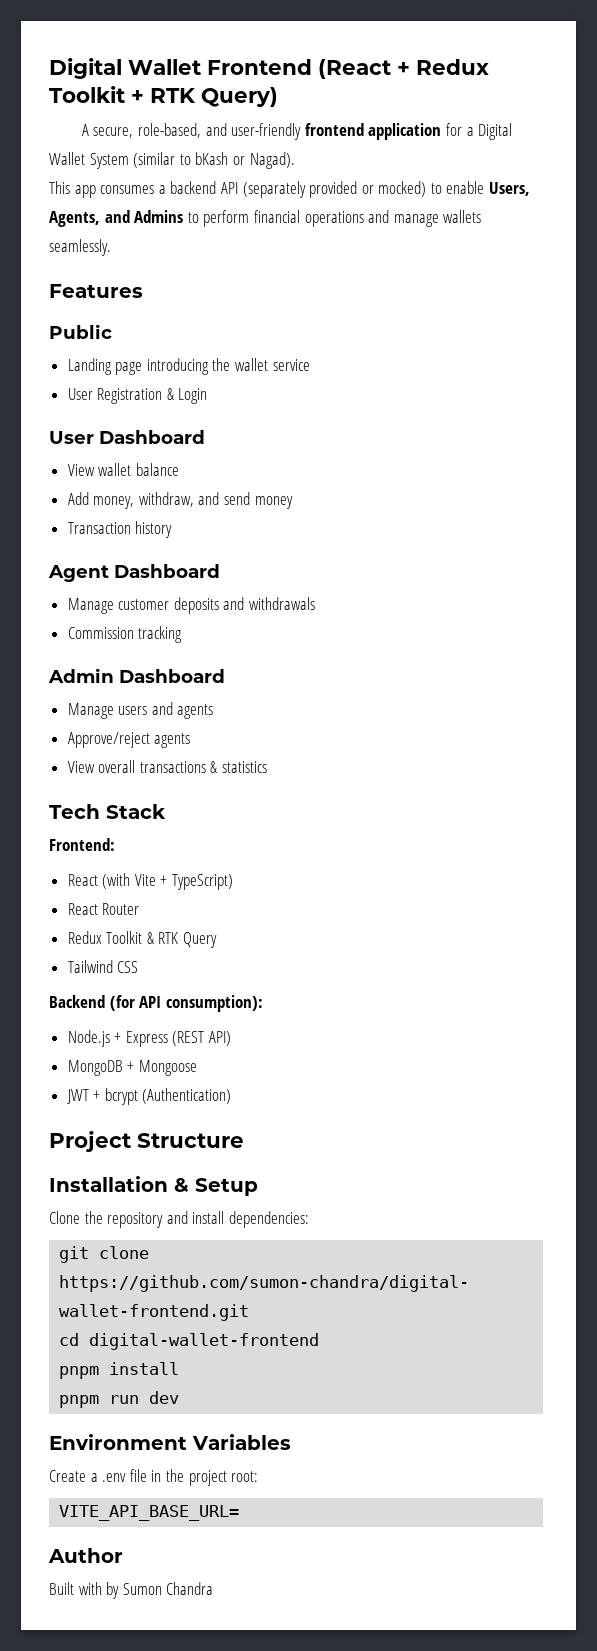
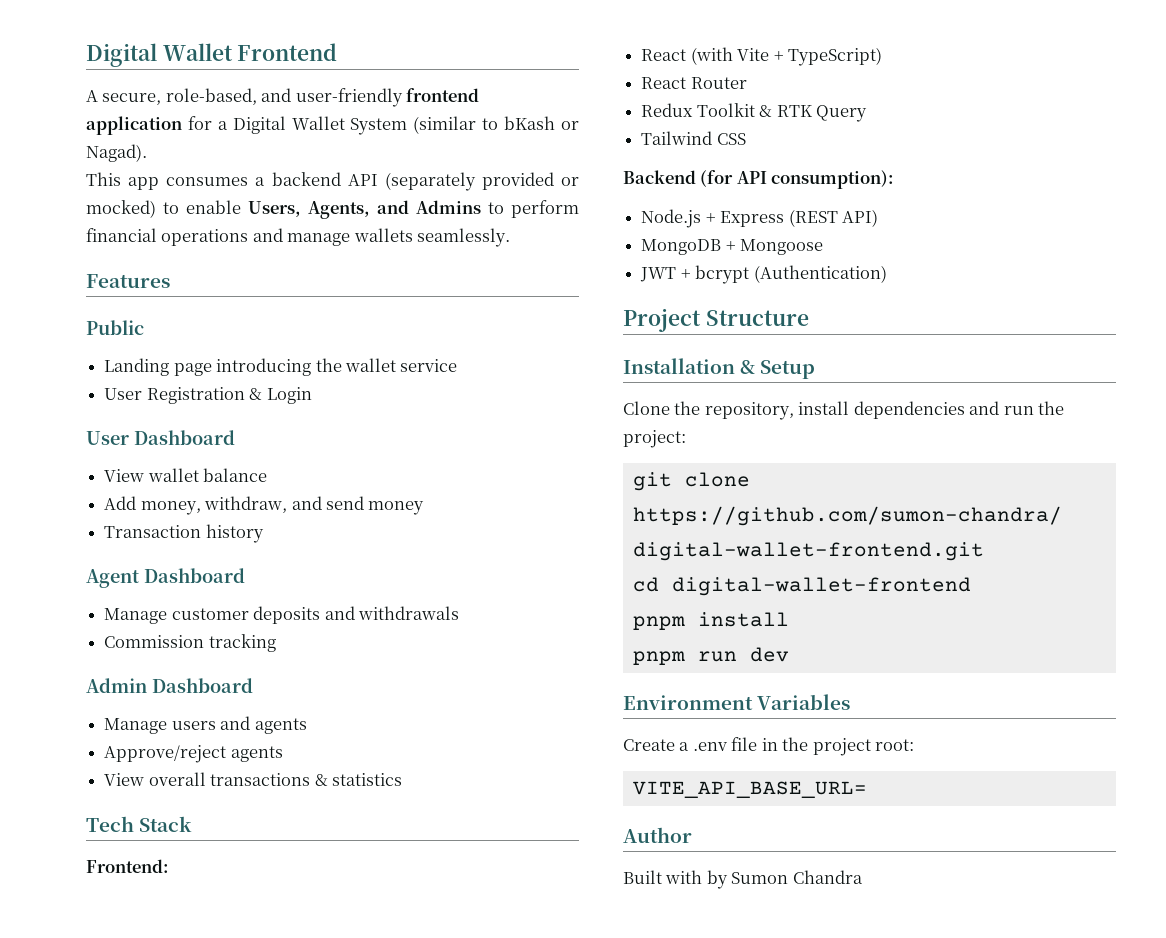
[318,59,489,79] [49,86,278,107] (React + Redux Toolkit + RTK Query) -> (338, 52) none
[107,1211,309,1228] repository and install dependencies: -> [704,401,1065,420] [623,430,686,448] repository, install dependencies and run the project:

